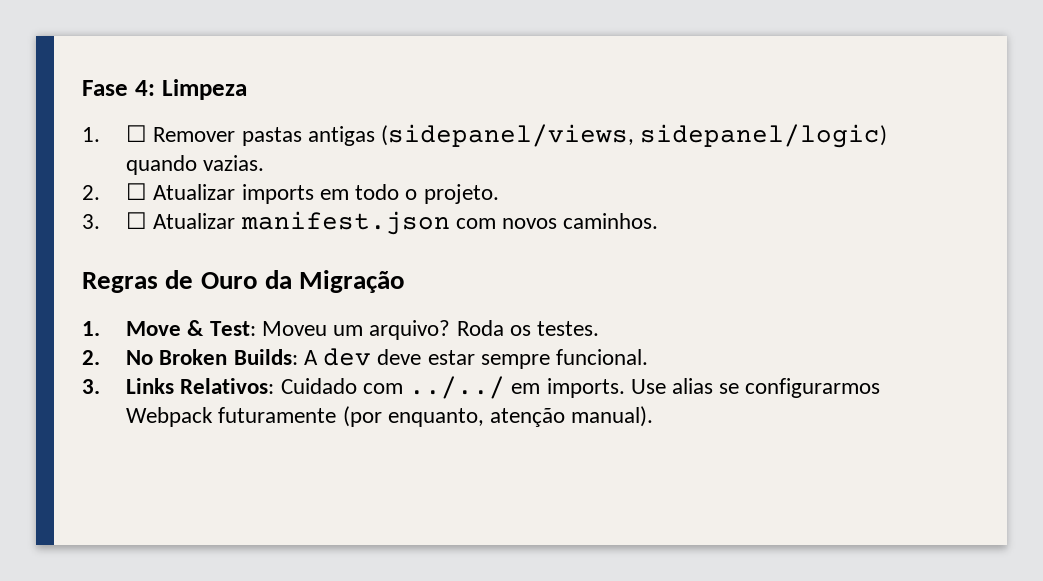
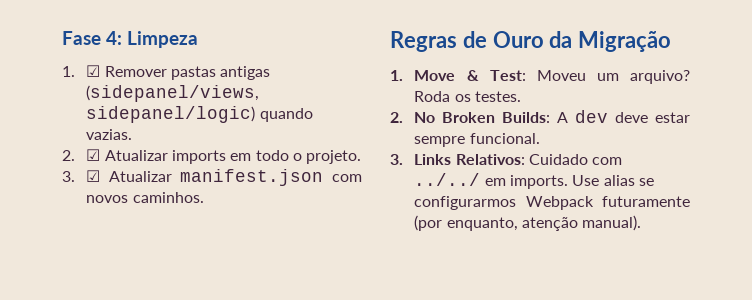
[126,125,148,142] ☐ -> [86,65,101,77] ☑
[126,183,148,200] ☐ -> [86,149,101,161] ☑
[126,212,148,229] ☐ -> [86,170,101,182] ☑

